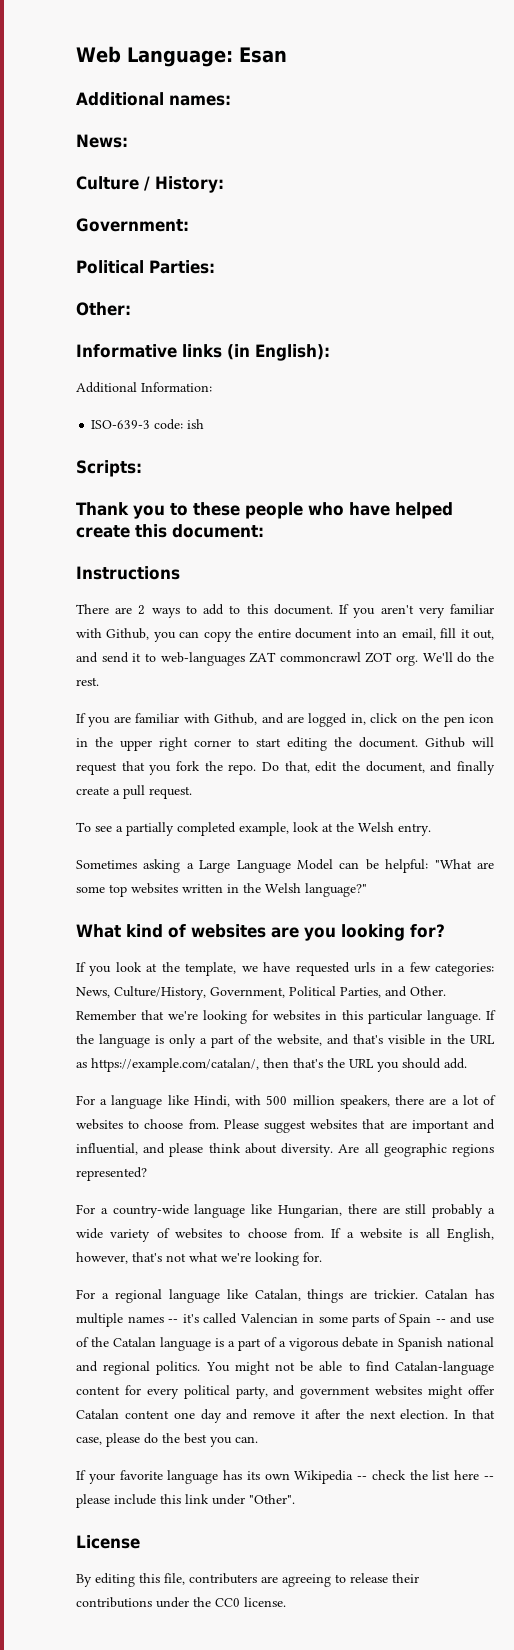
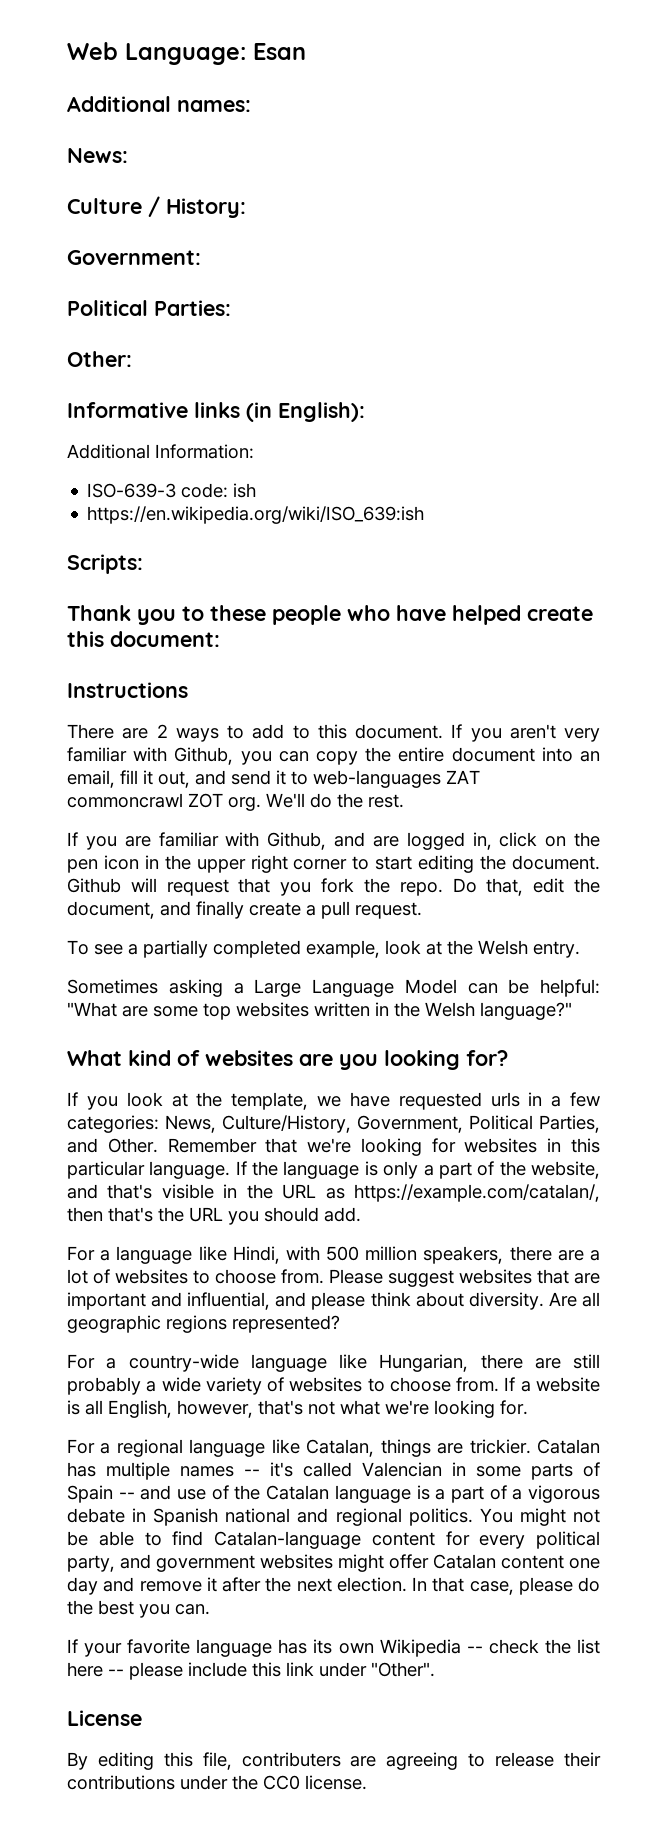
(205, 424) none -> [87,506,425,524] // https://en.wikipedia.org/wiki/ISO_639:ish

